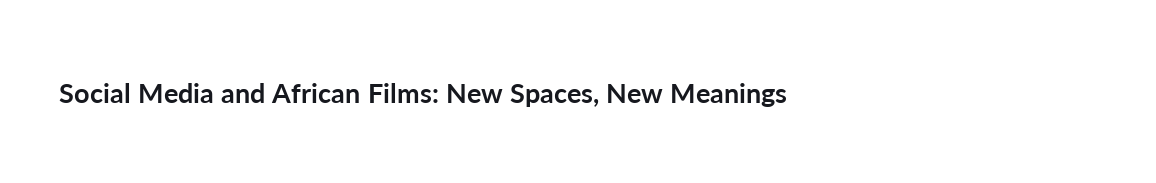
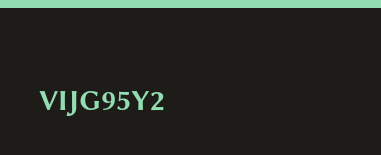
[59,83,788,107] Social Media and African Films: New Spaces, New Meanings -> [39,91,165,116] VIJG95Y2

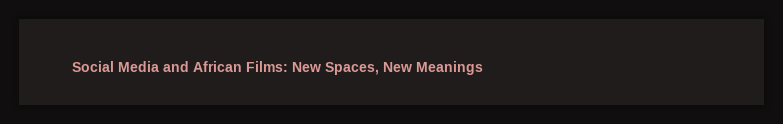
[39,91,165,116] VIJG95Y2 -> [72,61,483,75] Social Media and African Films: New Spaces, New Meanings

